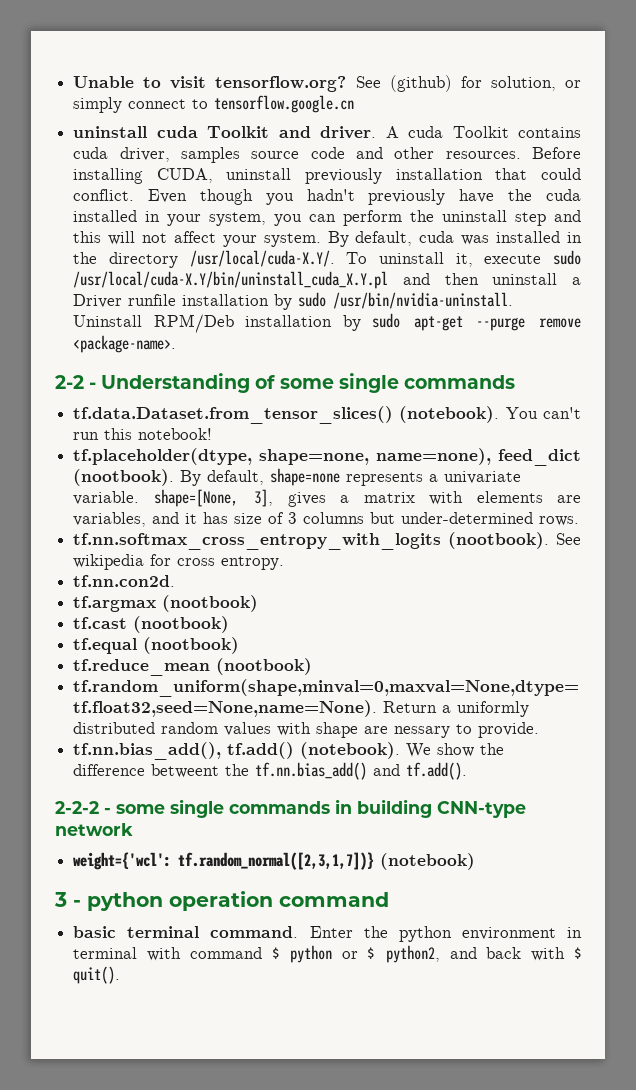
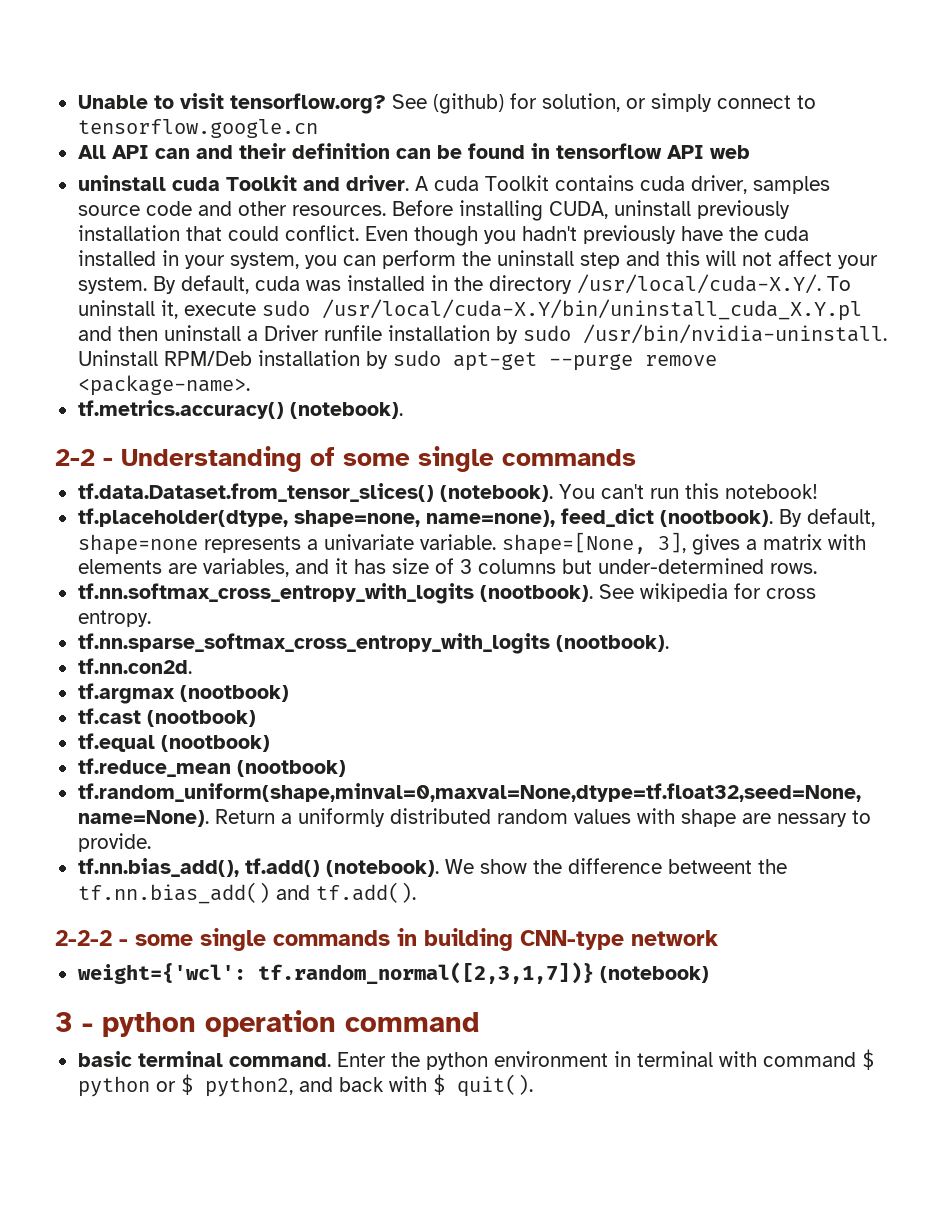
(355, 104) none -> [77,143,750,159] // All API can and their definition can be found in tensorflow API web
(177, 344) none -> [77,400,403,419] // tf.metrics.accuracy() (notebook).
(285, 563) none -> [77,633,669,654] // tf.nn.sparse_softmax_cross_entropy_with_logits (nootbook).

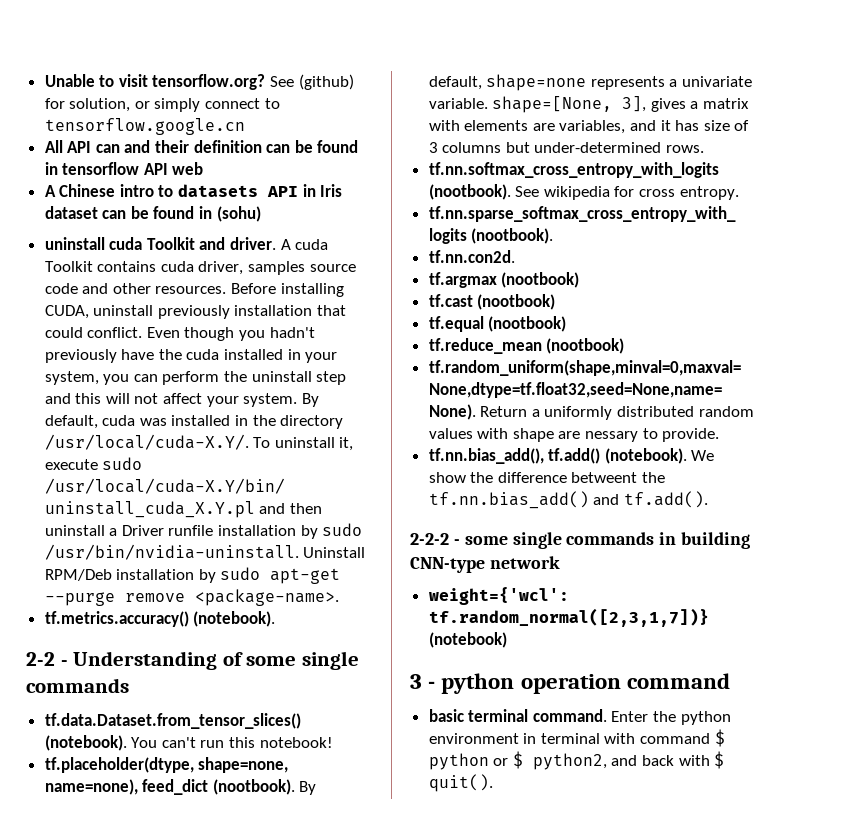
(750, 152) none -> [44,184,343,197] [44,206,261,222] // A Chinese intro to datasets API in Iris dataset can be found in (sohu)

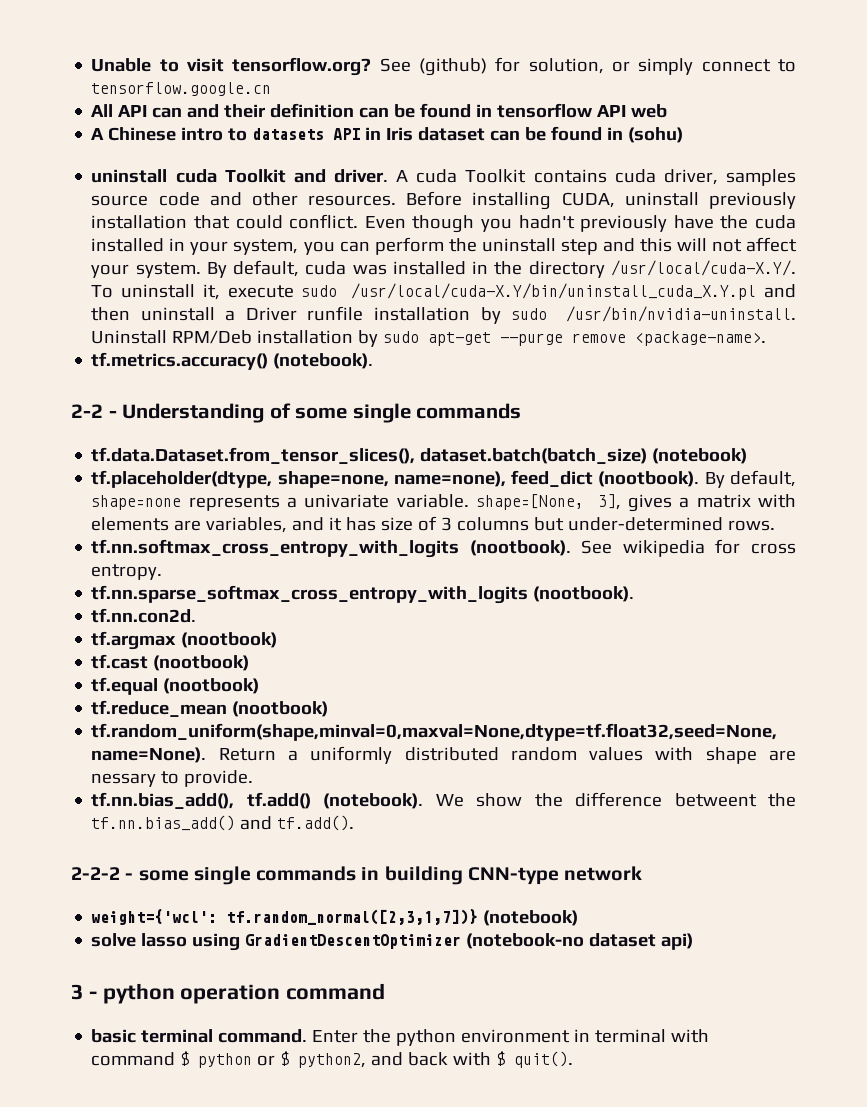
[44,713,301,729] [44,735,333,751] tf.data.Dataset.from_tensor_slices() (notebook). You can't run this notebook! -> [91,447,748,464] tf.data.Dataset.from_tensor_slices(), dataset.batch(batch_size) (notebook)
(507, 640) none -> [91,933,694,951] // solve lasso using GradientDescentOptimizer (notebook-no dataset api)

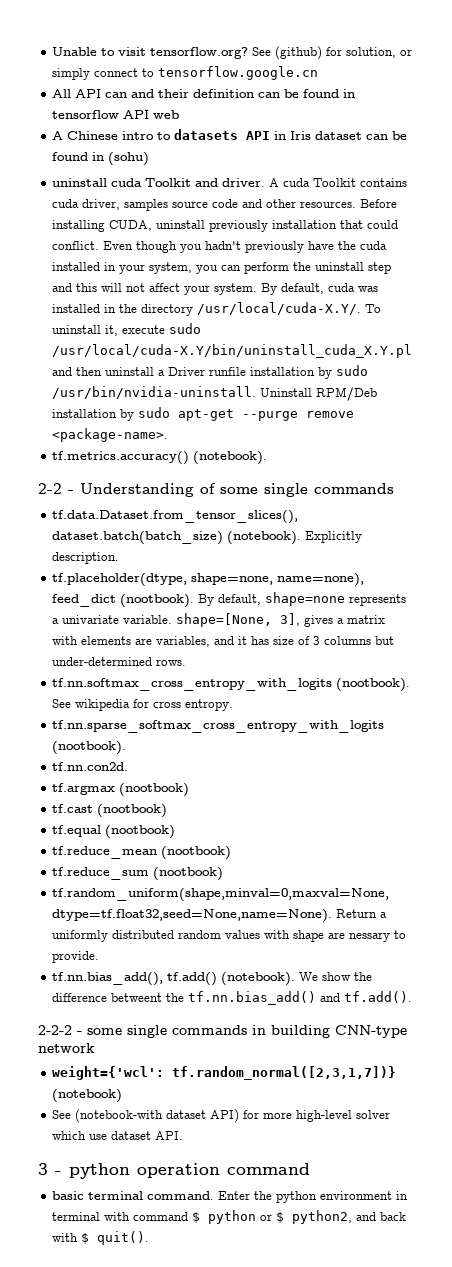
[652,448,748,464] (notebook) -> [227,531,363,545] [52,552,120,564] (notebook). Explicitly description.
(329, 709) none -> [52,867,224,881] // tf.reduce_sum (nootbook)
[91,933,694,951] solve lasso using GradientDescentOptimizer (notebook-no dataset api) -> [52,1109,391,1123] [52,1131,184,1140] See (notebook-with dataset API) for more high-level solver which use dataset API.

